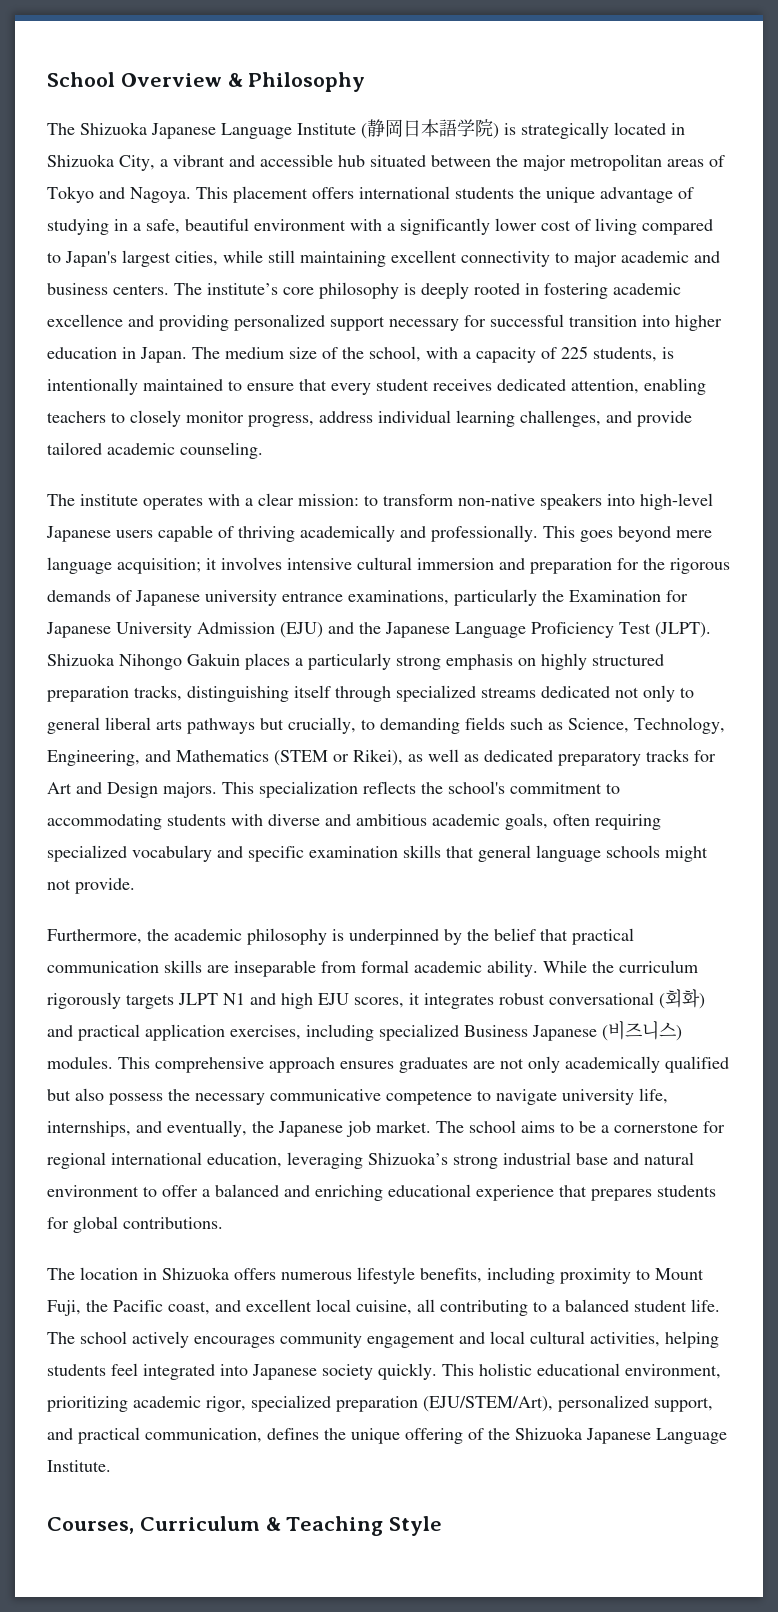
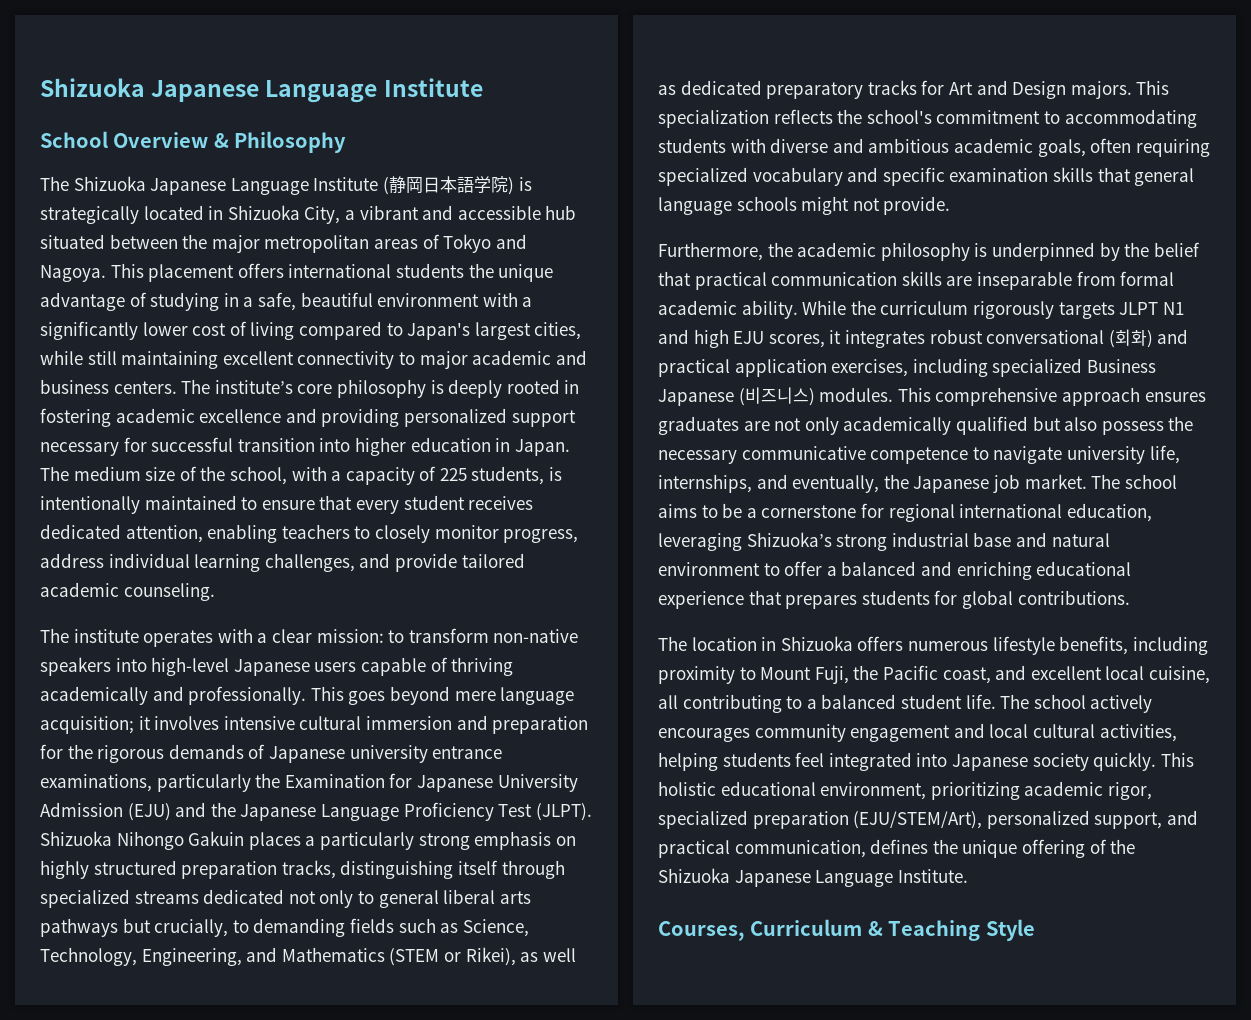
(47, 79) none -> [40,78,483,103] Shizuoka Japanese Language Institute //

